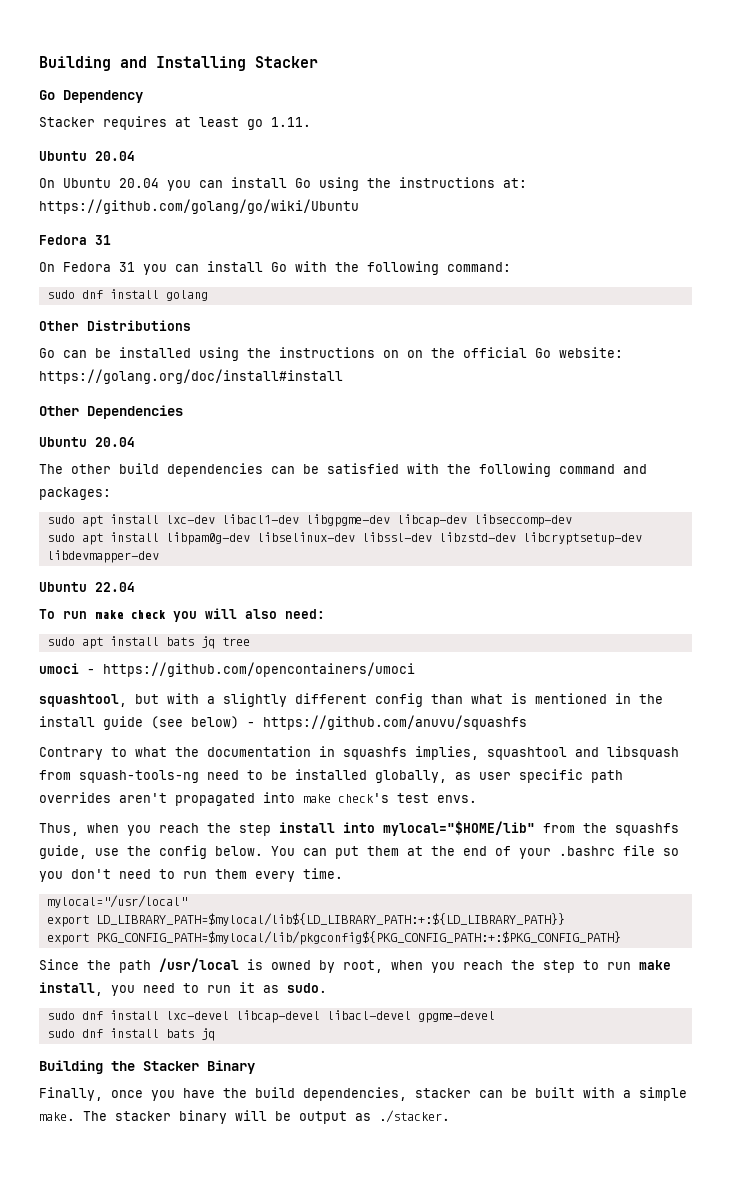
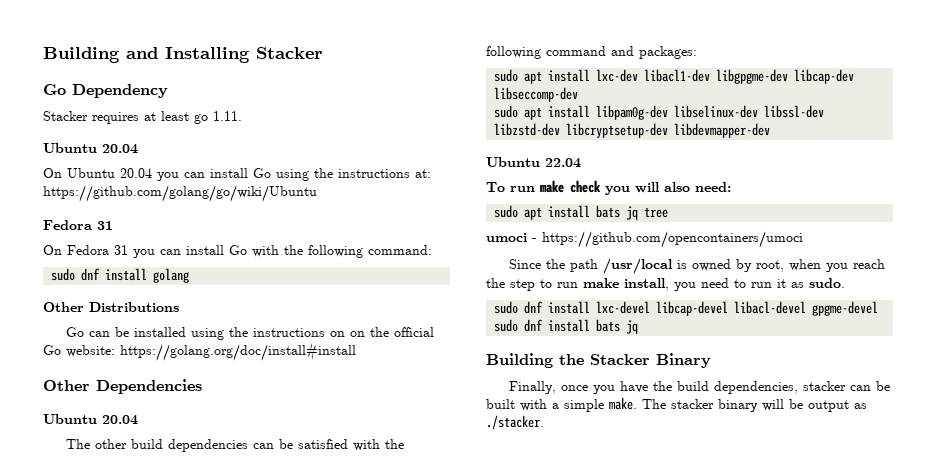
[39,693,663,707] [39,715,527,730] [39,746,679,760] [39,769,623,783] [39,792,477,806] [39,821,679,836] [39,845,679,859] [39,868,343,882] [46,895,187,908] [46,913,565,927] [46,931,621,945] // squashtool, but with a slightly different config than what is mentioned in the install guide (see below) - https://github.com/anuvu/squashfs // Contrary to what the documentation in squashfs implies, squashtool and libsquash from squash-tools-ng need to be installed globally, as user specific path overrides aren't propagated into make check's test envs. // Thus, when you reach the step install into mylocal="$HOME/lib" from the squashfs guide, use the config below. You can put them at the end of your .bashrc file so you don't need to run them every time. // mylocal="/usr/local" // export LD_LIBRARY_PATH=$mylocal/lib${LD_LIBRARY_PATH:+:${LD_LIBRARY_PATH}} // export PKG_CONFIG_PATH=$mylocal/lib/pkgconfig${PKG_CONFIG_PATH:+:$PKG_CONFIG_PATH} -> (803, 239) none

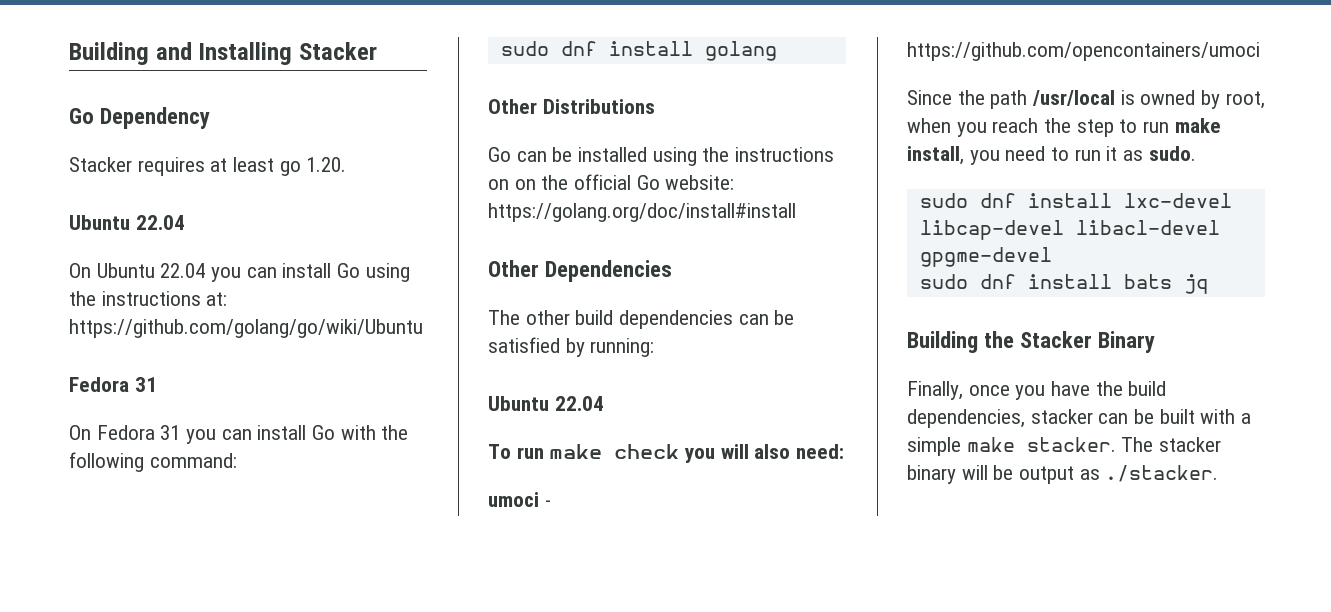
[213,111,242,121] [43,143,138,154] 1.11. // Ubuntu 20.04 -> [306,157,347,172] [69,215,185,230] 1.20. // Ubuntu 22.04
[120,168,152,178] 20.04 -> [160,263,206,278] 22.04
[43,414,138,425] // Ubuntu 20.04 -> (673, 271) none
[352,439,404,451] [486,46,697,59] [494,69,855,84] [494,87,579,102] [494,105,825,120] [494,123,771,138] with the following command and packages: // sudo apt install lxc-dev libacl1-dev libgpgme-dev libcap-dev libseccomp-dev // sudo apt install libpam0g-dev libselinux-dev libssl-dev libzstd-dev libcryptsetup-dev libdevmapper-dev -> [565,338,655,357] by running:
[494,205,669,220] // sudo apt install bats jq tree -> (845, 451) none
[609,397,637,410] make. -> [966,437,1116,452] make stacker.

